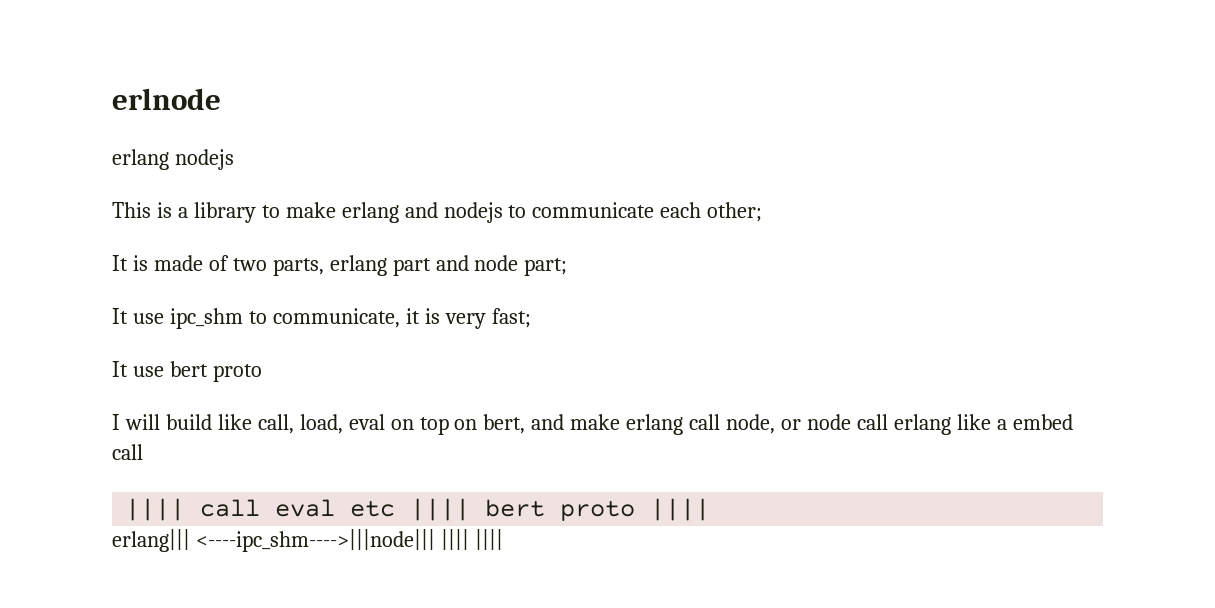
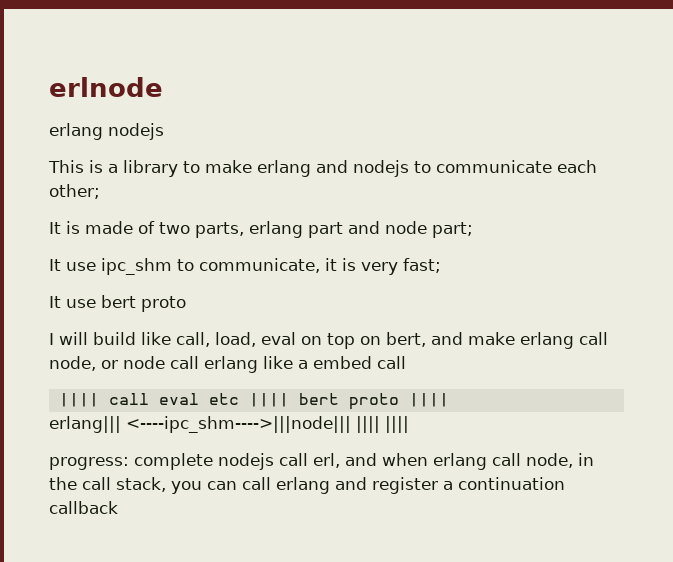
(503, 539) none -> [49,453,594,470] [49,477,565,494] [49,501,118,514] // progress: complete nodejs call erl, and when erlang call node, in the call stack, you can call erlang and register a continuation callback

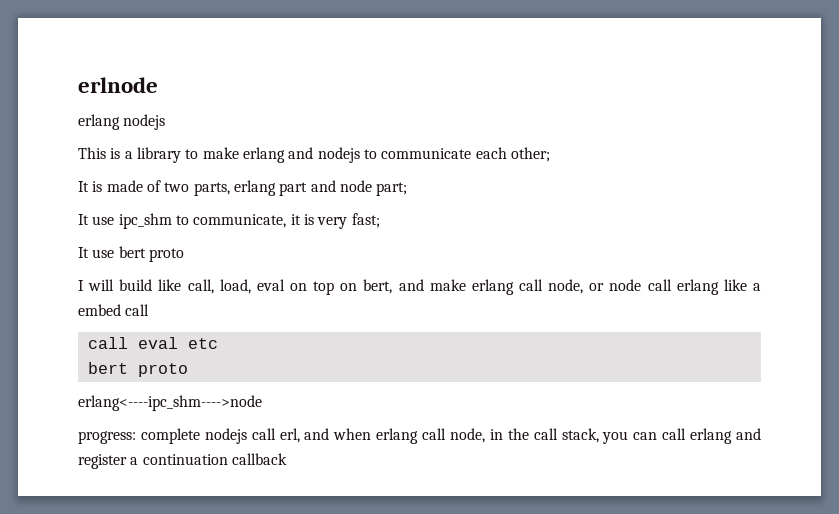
[58,393,99,407] |||| -> (150, 310) none
[248,393,449,410] [49,416,409,433] |||| bert proto |||| // erlang||| <----ipc_shm---->|||node||| |||| |||| -> [87,362,188,377] [78,395,262,411] // bert proto // erlang<----ipc_shm---->node

